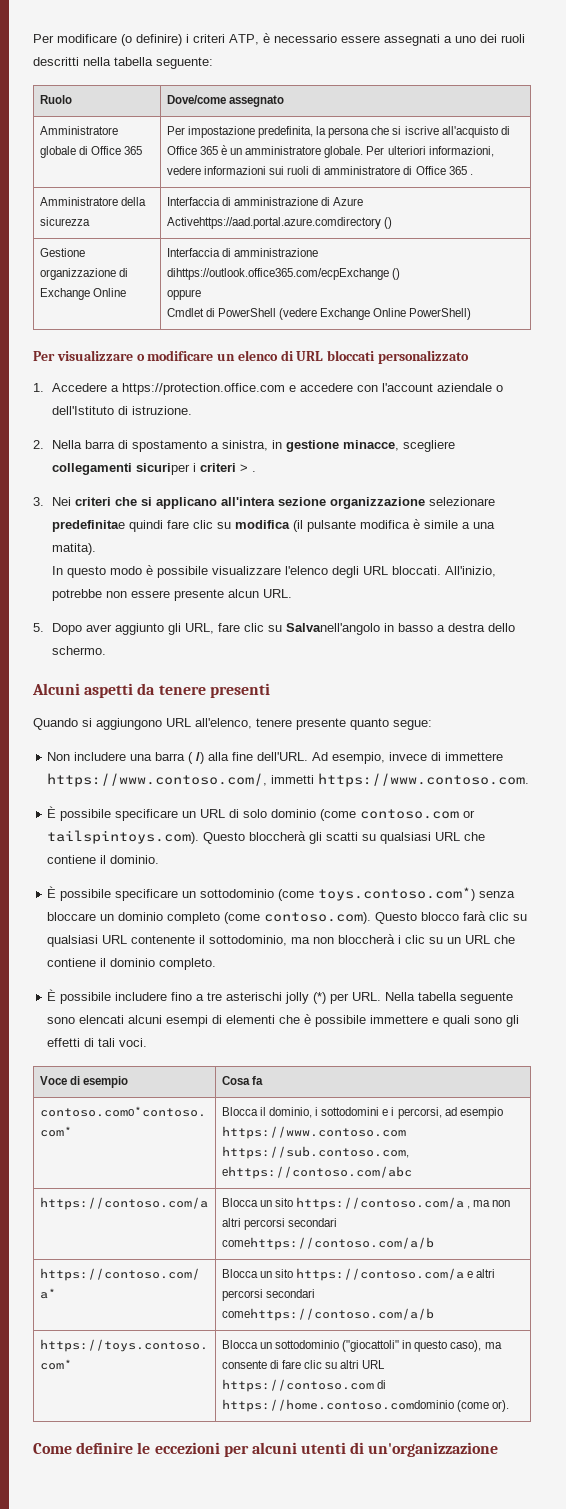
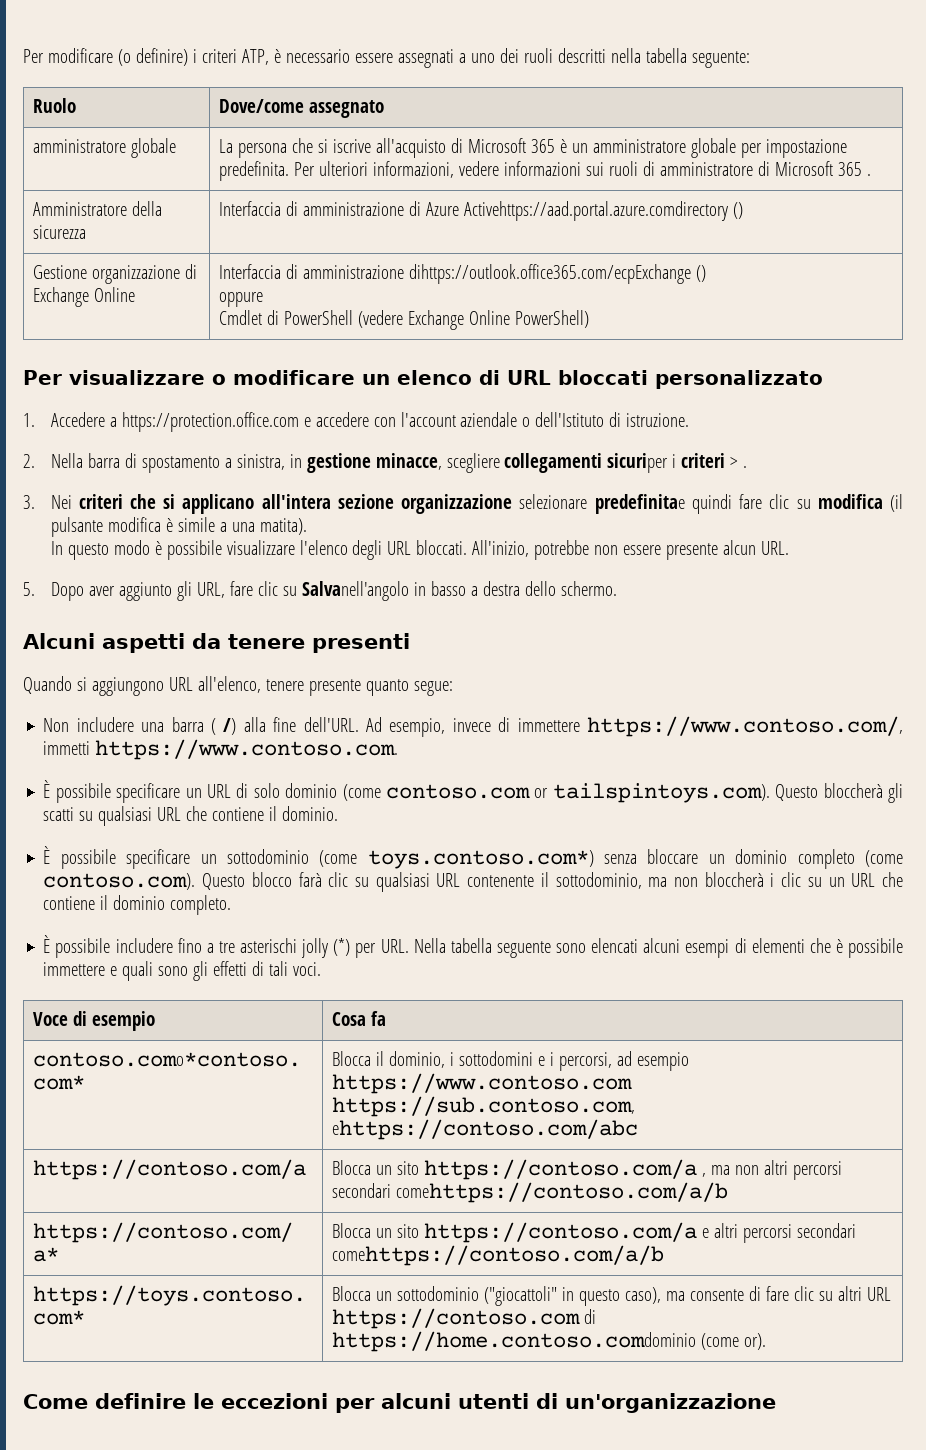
[39,126,118,135] [39,146,143,158] [166,126,327,138] Amministratore globale di Office 365 | Per impostazione predefinita, la -> [33,138,177,158] [219,139,234,153] amministratore globale | La
[166,146,197,155] Office -> [468,138,527,153] Microsoft
[324,146,364,158] globale. -> [691,138,848,158] [219,161,290,181] globale per impostazione predefinita.
[415,166,446,175] Office -> [775,161,834,176] Microsoft

